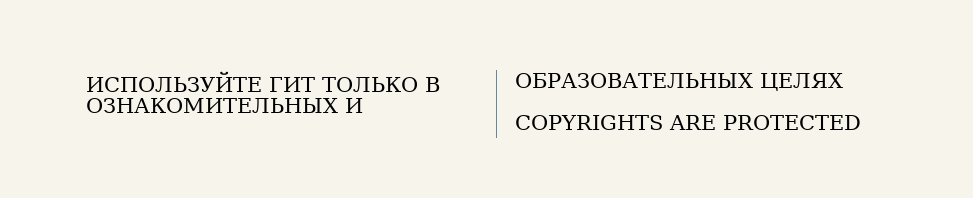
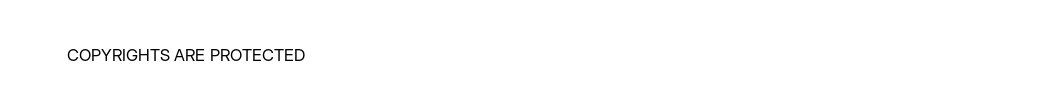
[86,71,440,92] [86,98,363,113] [515,73,843,91] ИСПОЛЬЗУЙТЕ ГИТ ТОЛЬКО В ОЗНАКОМИТЕЛЬНЫХ И ОБРАЗОВАТЕЛЬНЫХ ЦЕЛЯХ // -> (67, 55) none

